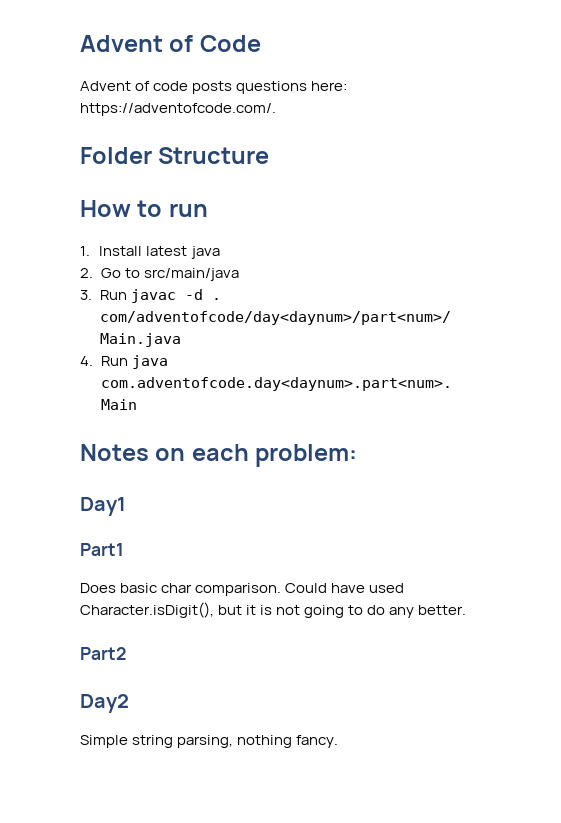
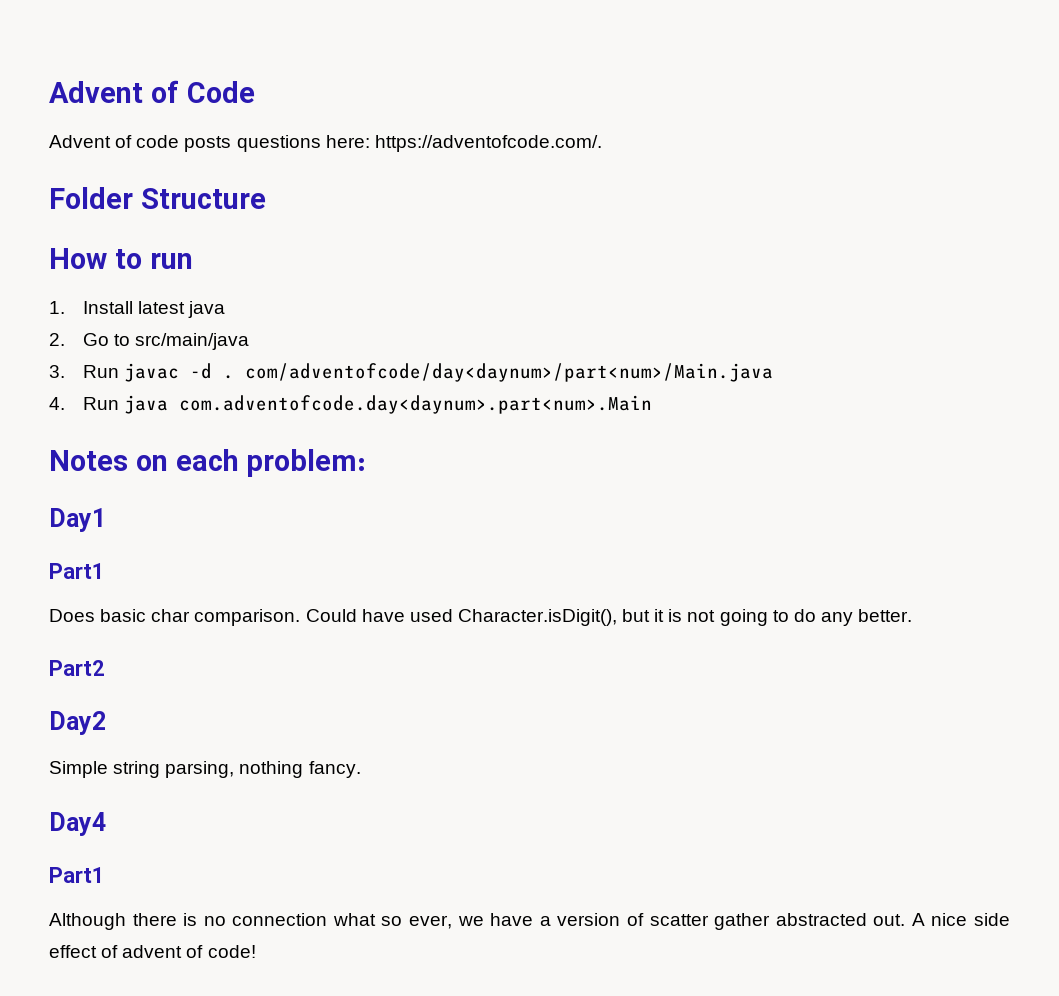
(339, 741) none -> [49,812,106,836] [49,867,104,883] [49,913,1010,930] [49,945,256,958] // Day4 // Part1 // Although there is no connection what so ever, we have a version of scatter gather abstracted out. A nice side effect of advent of code!

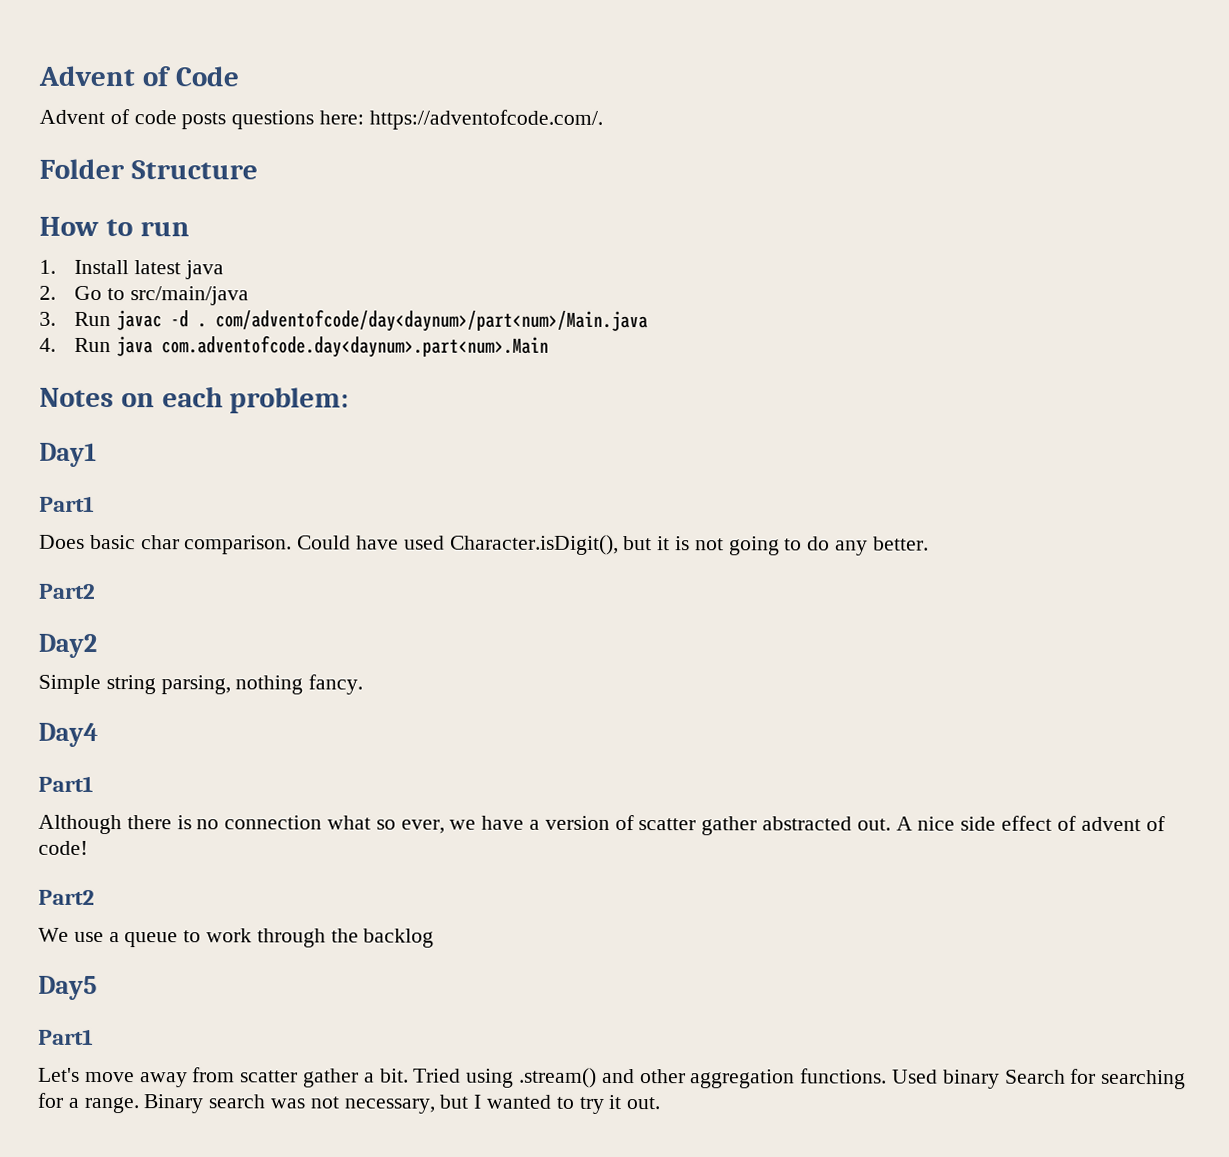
(256, 951) none -> [38,889,95,906] [38,927,435,948] [38,975,98,1001] [38,1028,94,1045] [38,1067,1187,1090] [37,1092,662,1114] // Part2 // We use a queue to work through the backlog // Day5 // Part1 // Let's move away from scatter gather a bit. Tried using .stream() and other aggregation functions. Used binary Search for searching for a range. Binary search was not necessary, but I wanted to try it out.

